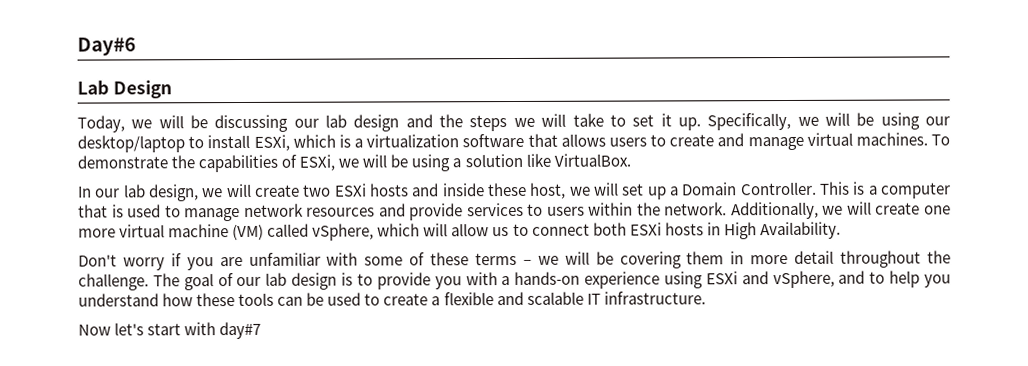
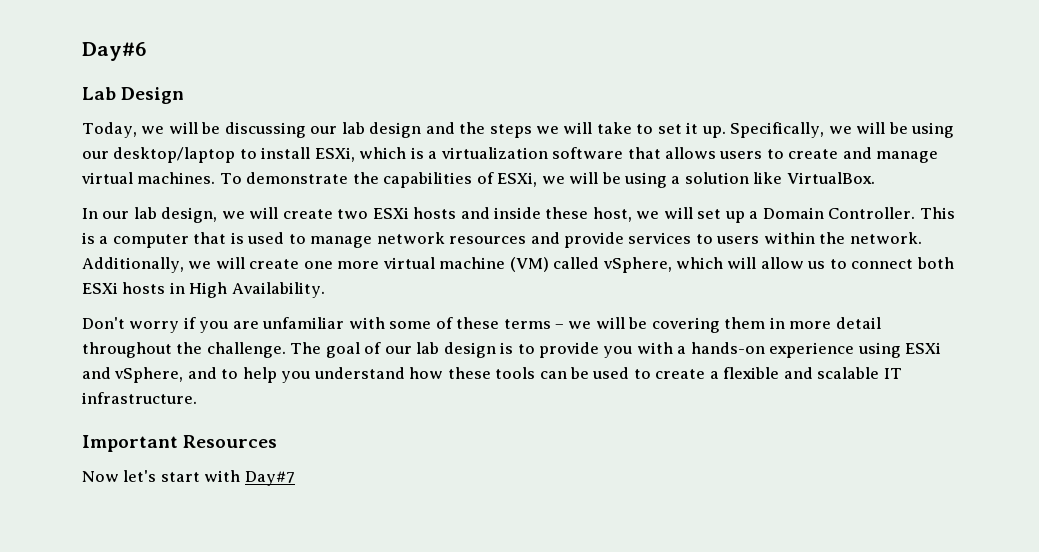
(706, 298) none -> [82,435,278,452] // Important Resources
[219,321,262,340] day#7 -> [244,471,295,486] Day#7

